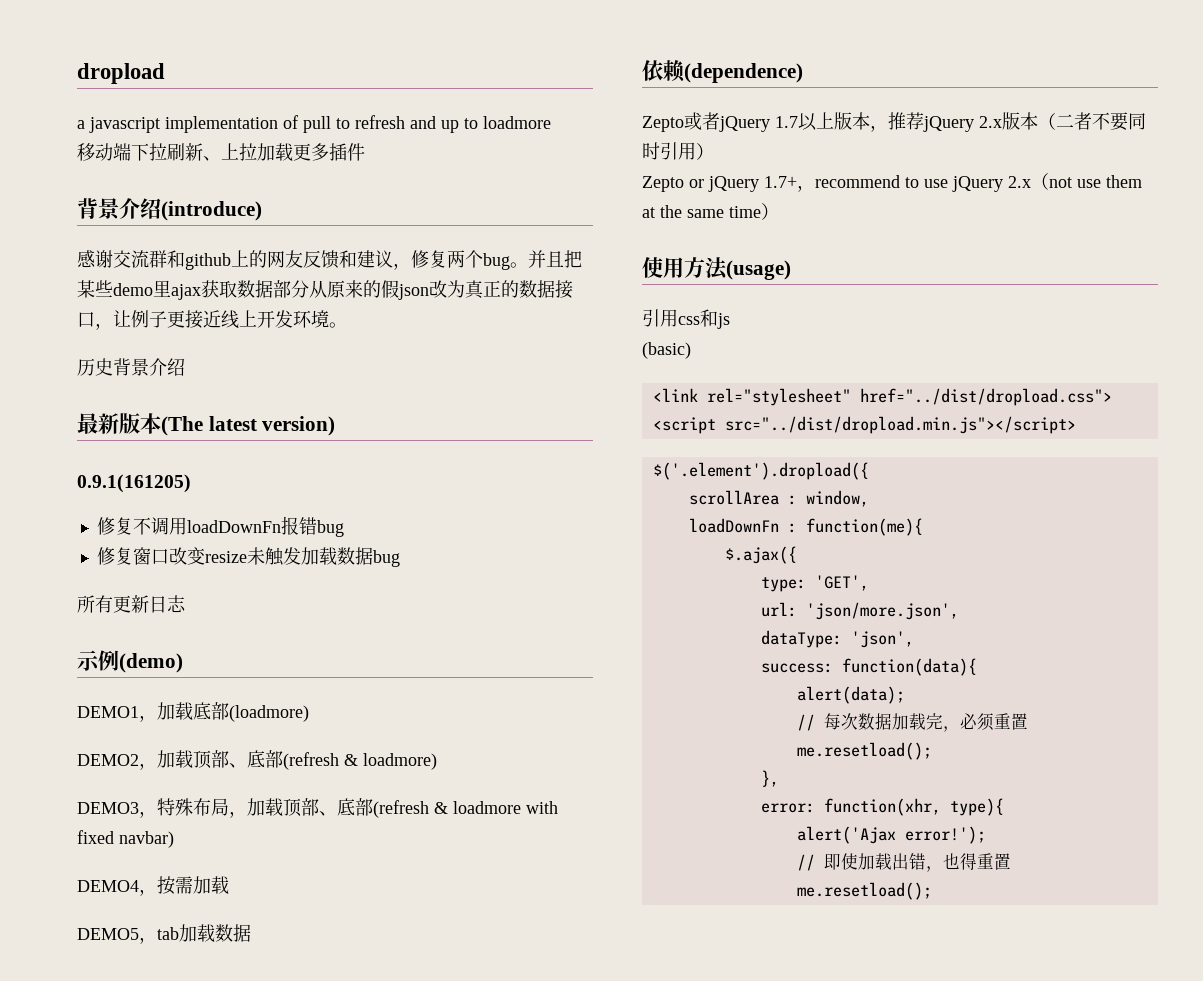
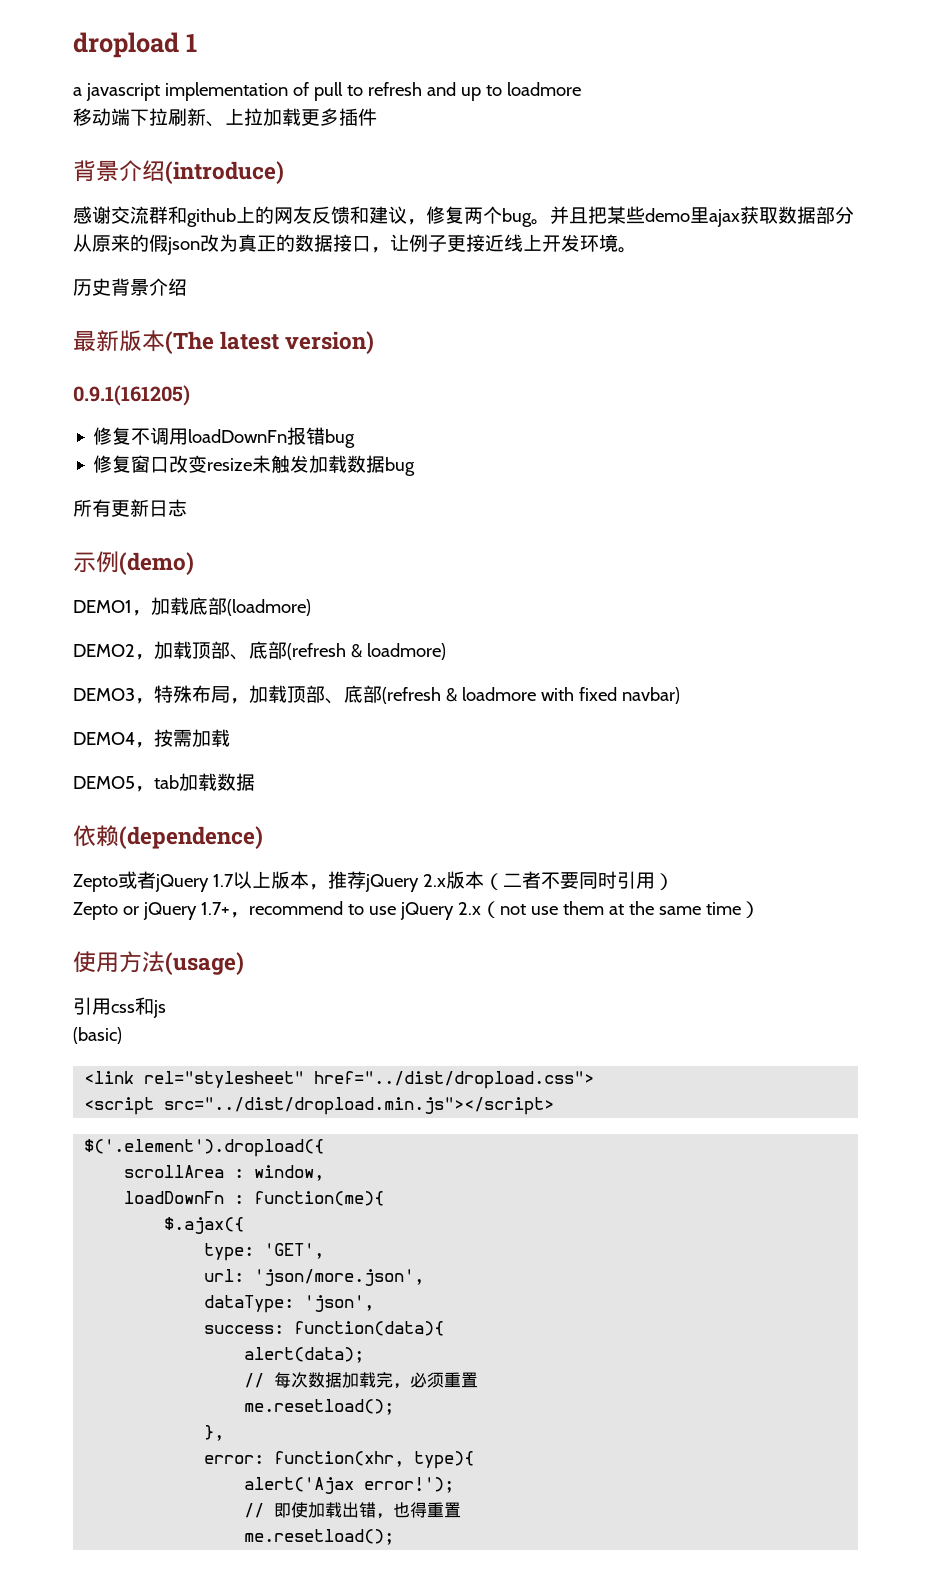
(165, 73) none -> [185,33,197,52] 1

